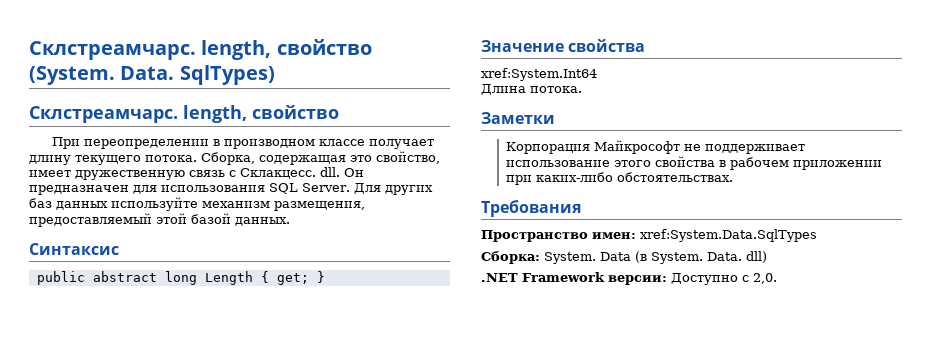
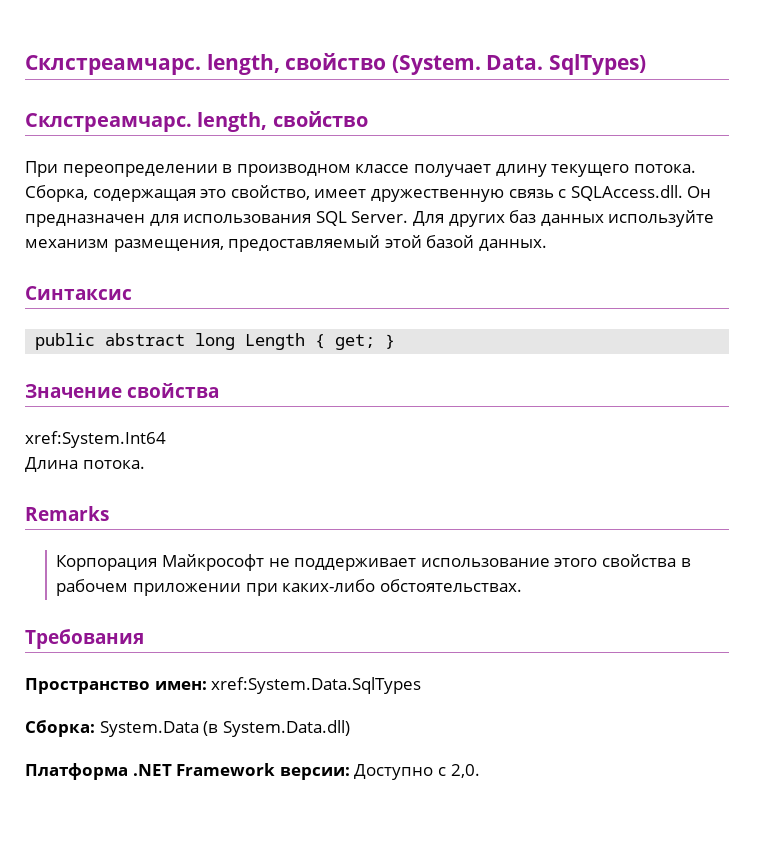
[240,167,340,179] Склакцесс. dll. -> [570,185,683,201] SQLAccess.dll.
[481,112,555,124] Заметки -> [25,506,109,521] Remarks
[544,251,767,264] System. Data (в System. Data. dll) // -> [99,720,350,737] [25,763,128,780] System.Data (в System.Data.dll) // Платформа

